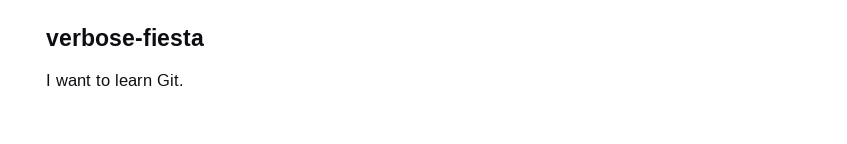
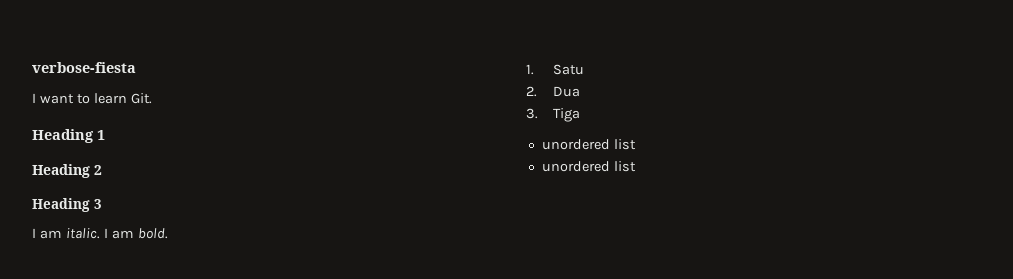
(184, 80) none -> [32,129,105,143] [32,164,102,178] [32,198,102,212] [32,228,168,239] [526,64,585,75] [526,86,581,97] [526,108,581,122] [541,139,636,150] [541,161,636,172] // Heading 1 // Heading 2 // Heading 3 // I am italic. I am bold. // 1. Satu // 2. Dua // 3. Tiga // unordered list // unordered list

